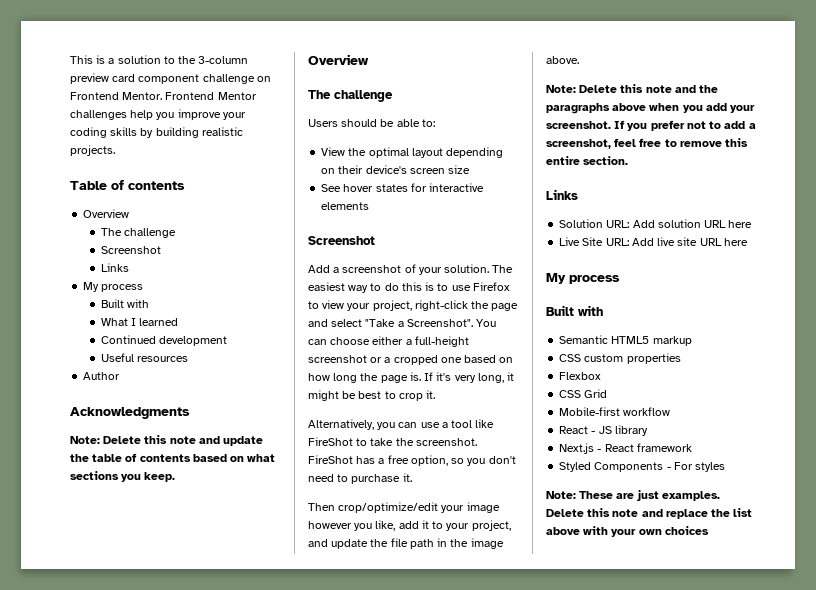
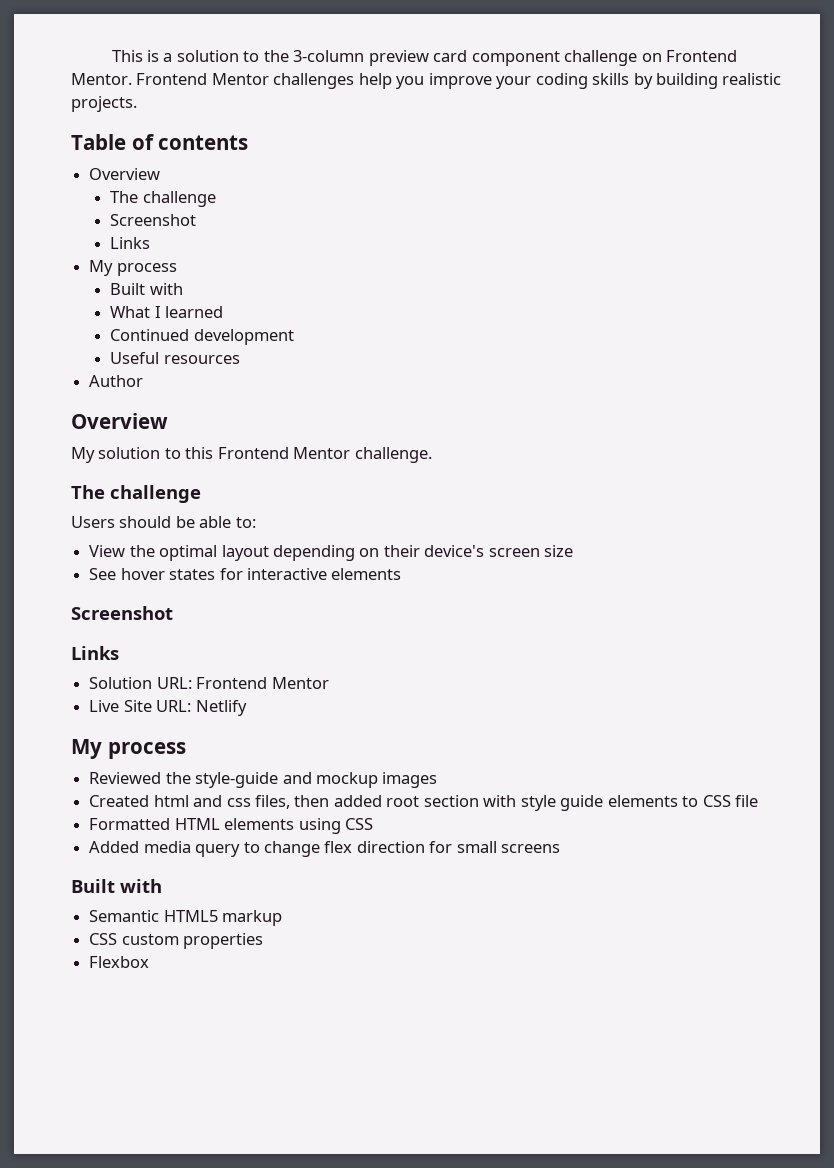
[70,407,190,419] [70,435,264,446] [70,453,276,462] [70,471,176,482] [308,54,369,65] Acknowledgments // Note: Delete this note and update the table of contents based on what sections you keep. // Overview -> [71,413,168,429] [71,447,432,463] Overview // My solution to this Frontend Mentor challenge.
[308,264,514,275] [308,282,510,293] [308,300,519,311] [308,319,497,327] [308,336,469,347] [308,355,514,365] [308,372,515,383] [308,390,436,401] [308,419,495,430] [308,437,477,446] [308,455,516,466] [308,473,412,484] [308,502,500,513] [308,520,511,531] [308,538,504,549] [546,56,579,64] [546,84,719,93] [546,103,756,114] [546,120,756,131] [546,138,749,149] [546,156,629,165] // Add a screenshot of your solution. The easiest way to do this is to use Firefox to view your project, right-click the page and select "Take a Screenshot". You can choose either a full-height screenshot or a cropped one based on how long the page is. If it's very long, it might be best to crop it. // Alternatively, you can use a tool like FireShot to take the screenshot. FireShot has a free option, so you don't need to purchase it. // Then crop/optimize/edit your image however you like, add it to your project, and update the file path in the image above. // Note: Delete this note and the paragraphs above when you add your screenshot. If you prefer not to add a screenshot, feel free to remove this entire section. -> (173, 613) none
[632,219,753,228] Add solution URL here -> [196,677,329,689] Frontend Mentor
[631,237,748,246] [546,273,620,284] Add live site URL here // My process -> [195,700,247,716] [71,739,186,759] [89,772,438,788] [89,795,758,811] [89,818,373,834] [89,841,561,857] Netlify // My process // Reviewed the style-guide and mockup images // Created html and css files, then added root section with style guide elements to CSS file // Formatted HTML elements using CSS // Added media query to change flex direction for small screens
[559,389,608,398] [559,407,671,416] [559,425,648,436] [559,443,692,454] [559,462,726,472] [546,490,720,501] [546,508,753,519] [546,526,709,537] // CSS Grid // Mobile-first workflow // React - JS library // Next.js - React framework // Styled Components - For styles // Note: These are just examples. Delete this note and replace the list above with your own choices -> (150, 962) none

